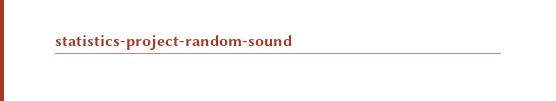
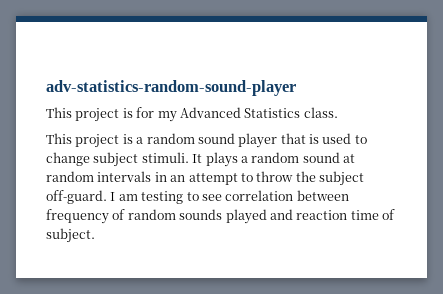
[55,35,292,50] statistics-project-random-sound -> [46,80,296,96] [46,107,338,122] [46,133,367,148] [46,152,355,167] [46,171,364,186] [46,190,349,204] [46,209,395,224] [46,228,95,243] adv-statistics-random-sound-player // This project is for my Advanced Statistics class. // This project is a random sound player that is used to change subject stimuli. It plays a random sound at random intervals in an attempt to throw the subject off-guard. I am testing to see correlation between frequency of random sounds played and reaction time of subject.

